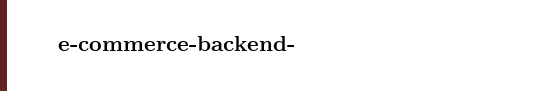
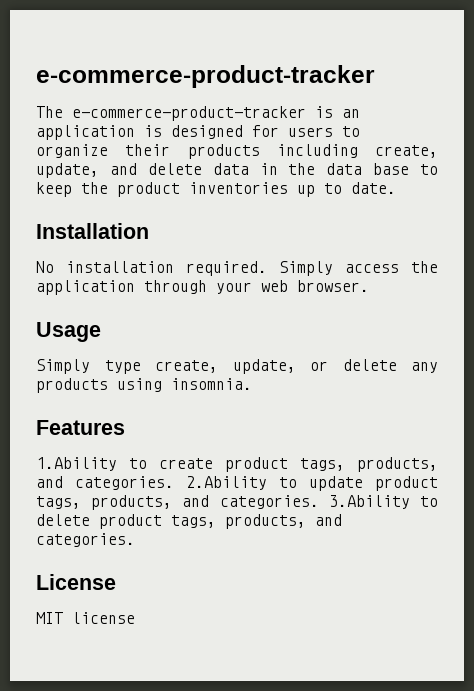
[58,36,295,51] e-commerce-backend- -> [36,65,375,88] [36,106,360,121] [36,125,360,140] [36,144,438,159] [36,163,438,178] [36,182,396,197] [36,223,149,239] [36,261,438,276] [36,280,369,295] [36,322,101,342] [36,359,438,374] [36,378,252,393] [36,420,125,435] [36,457,438,472] [36,476,438,491] [36,495,438,510] [36,514,342,529] [36,533,135,547] [36,574,116,590] [36,612,135,624] e-commerce-product-tracker // The e-commerce-product-tracker is an application is designed for users to organize their products including create, update, and delete data in the data base to keep the product inventories up to date. // Installation // No installation required. Simply access the application through your web browser. // Usage // Simply type create, update, or delete any products using insomnia. // Features // 1.Ability to create product tags, products, and categories. 2.Ability to update product tags, products, and categories. 3.Ability to delete product tags, products, and categories. // License // MIT license

